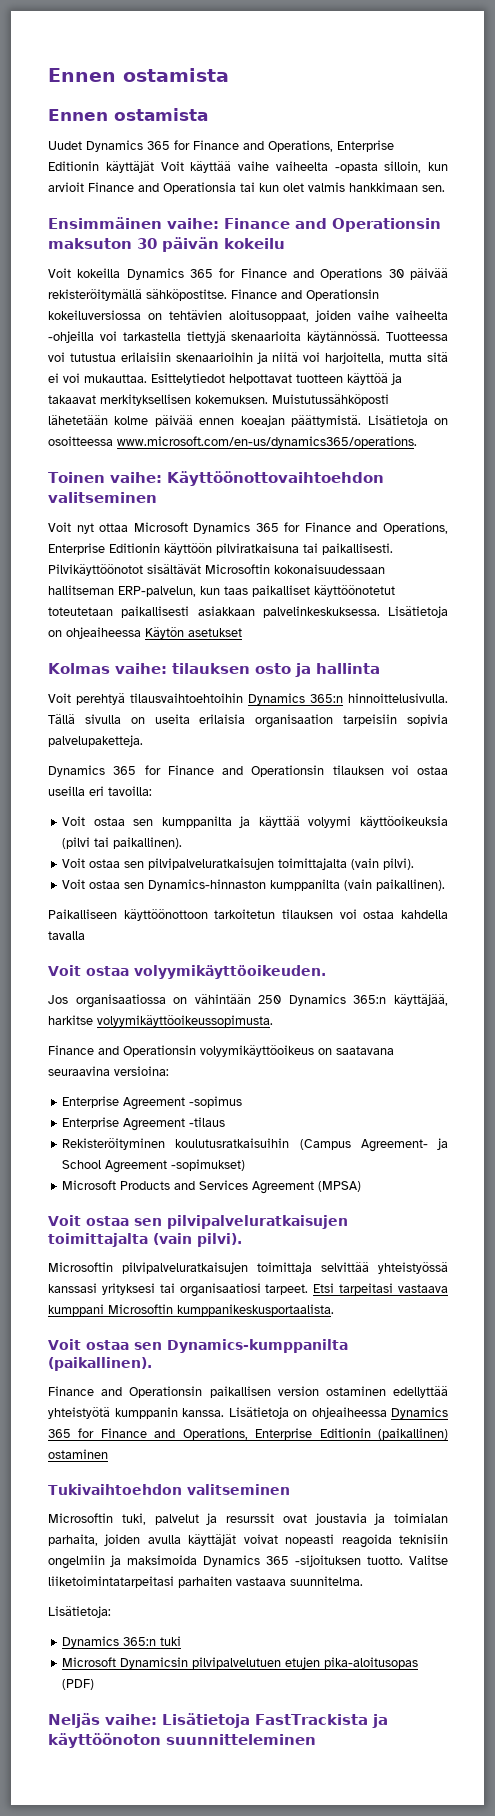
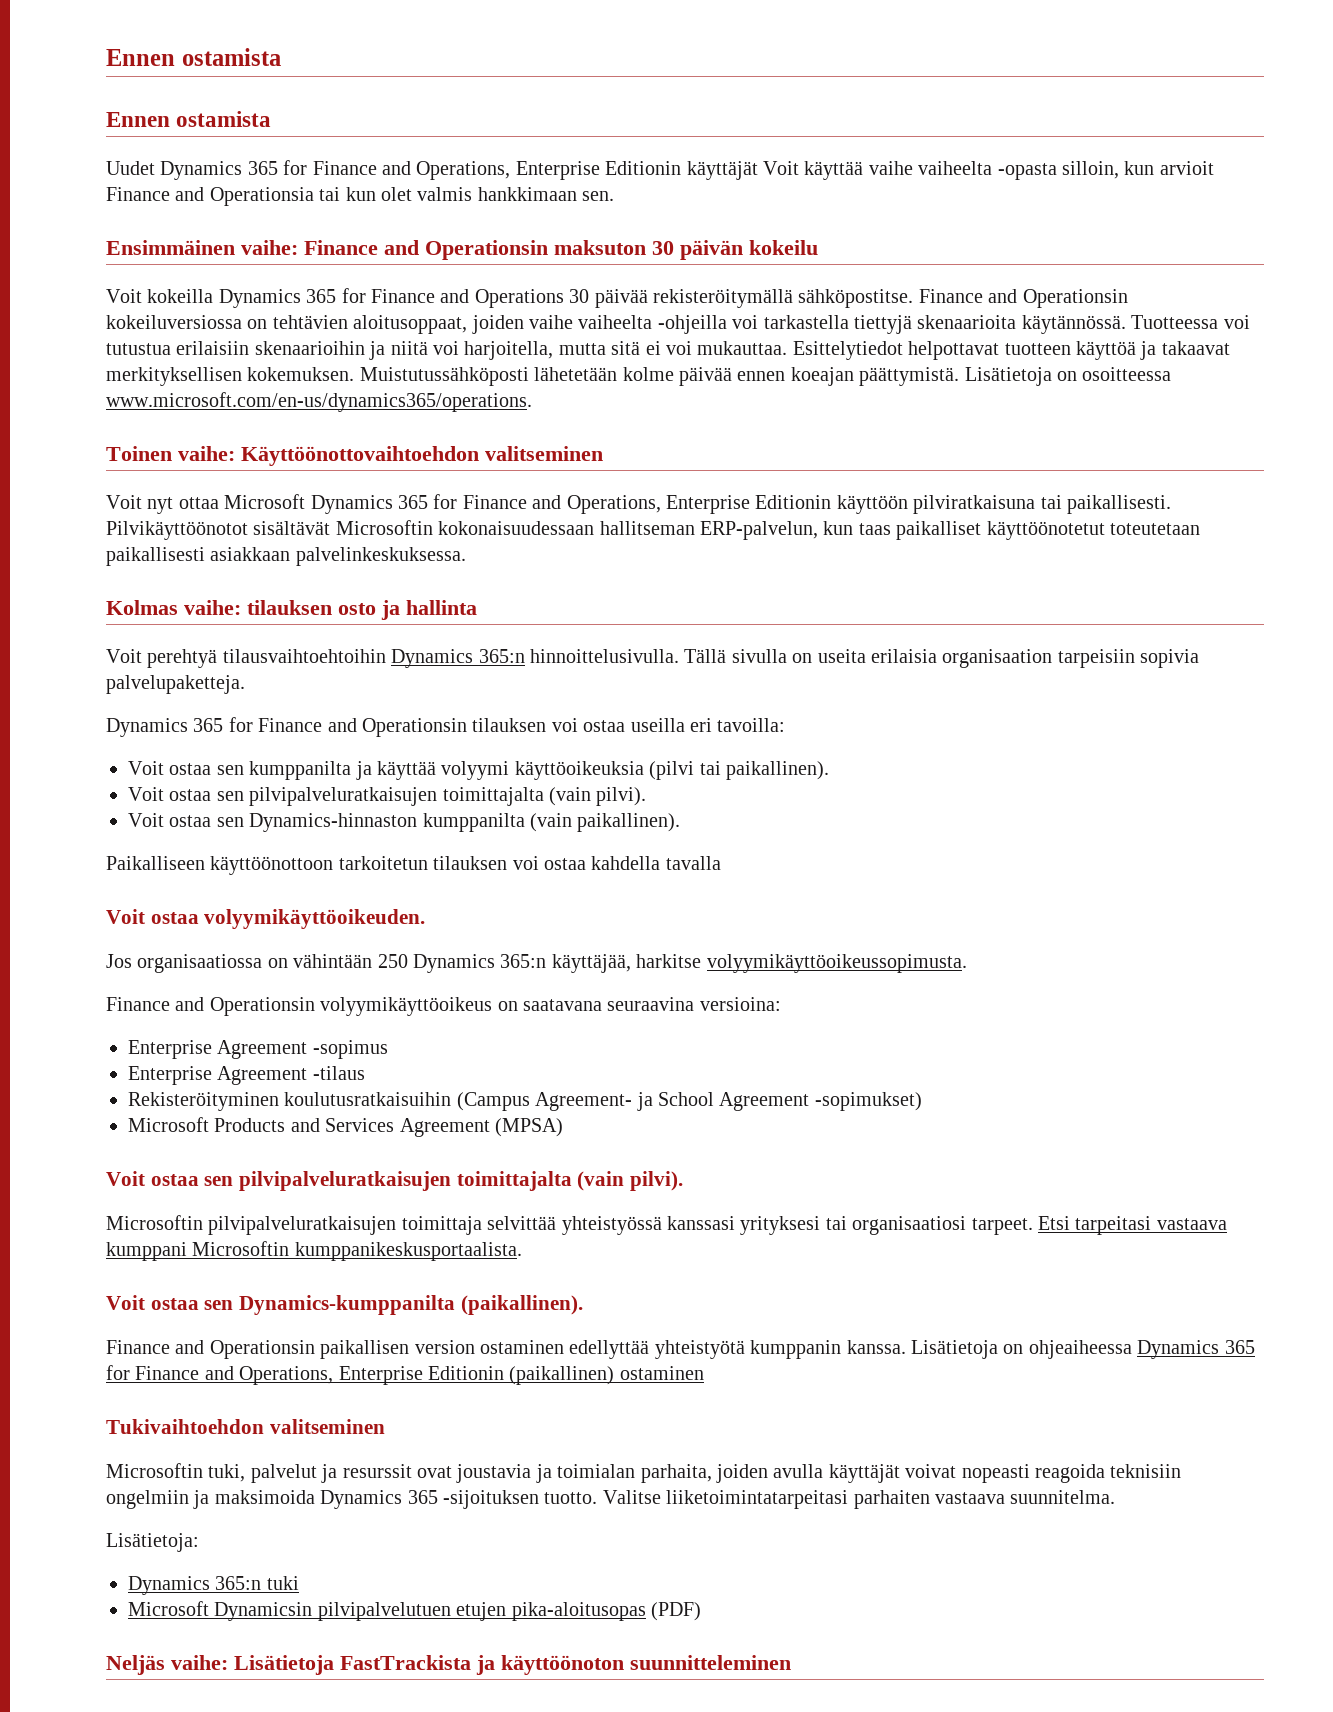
[388,606,448,618] [48,627,242,639] Lisätietoja on ohjeaiheessa Käytön asetukset -> (466, 556) none

